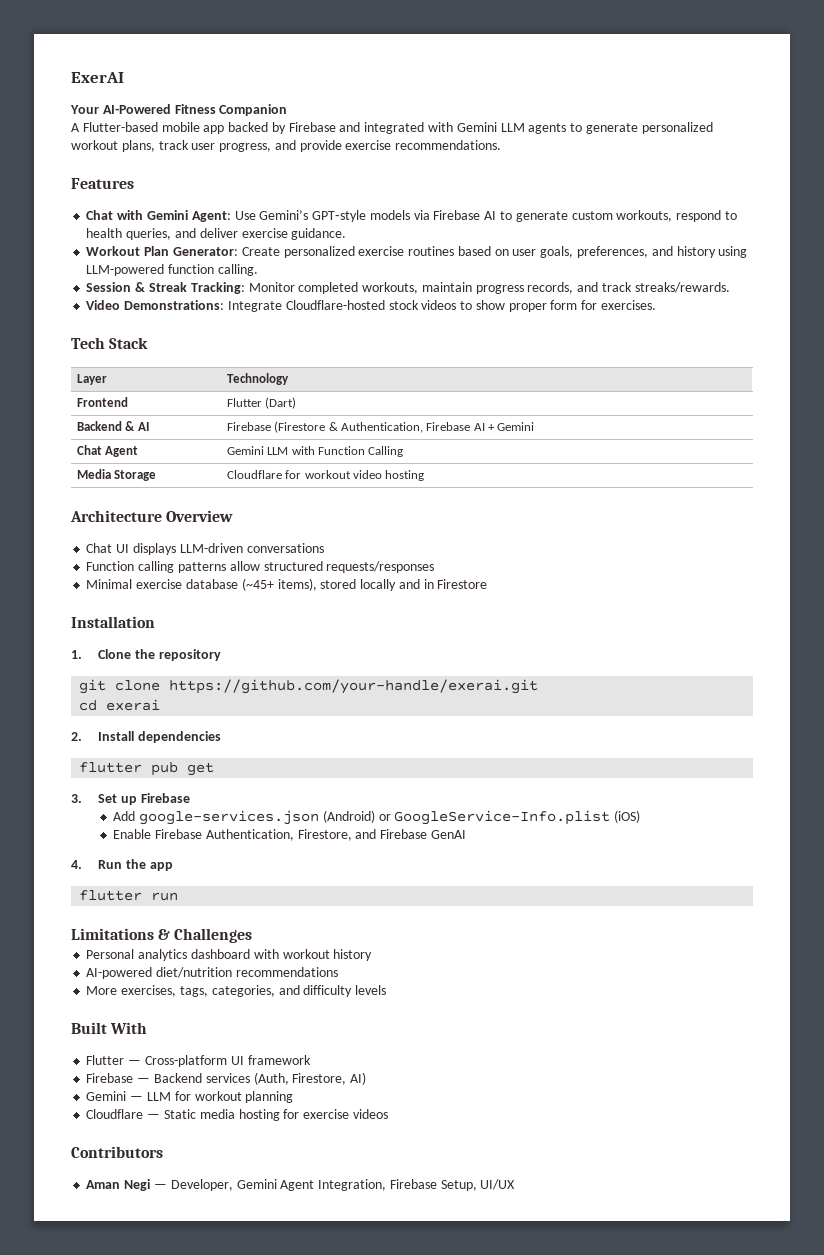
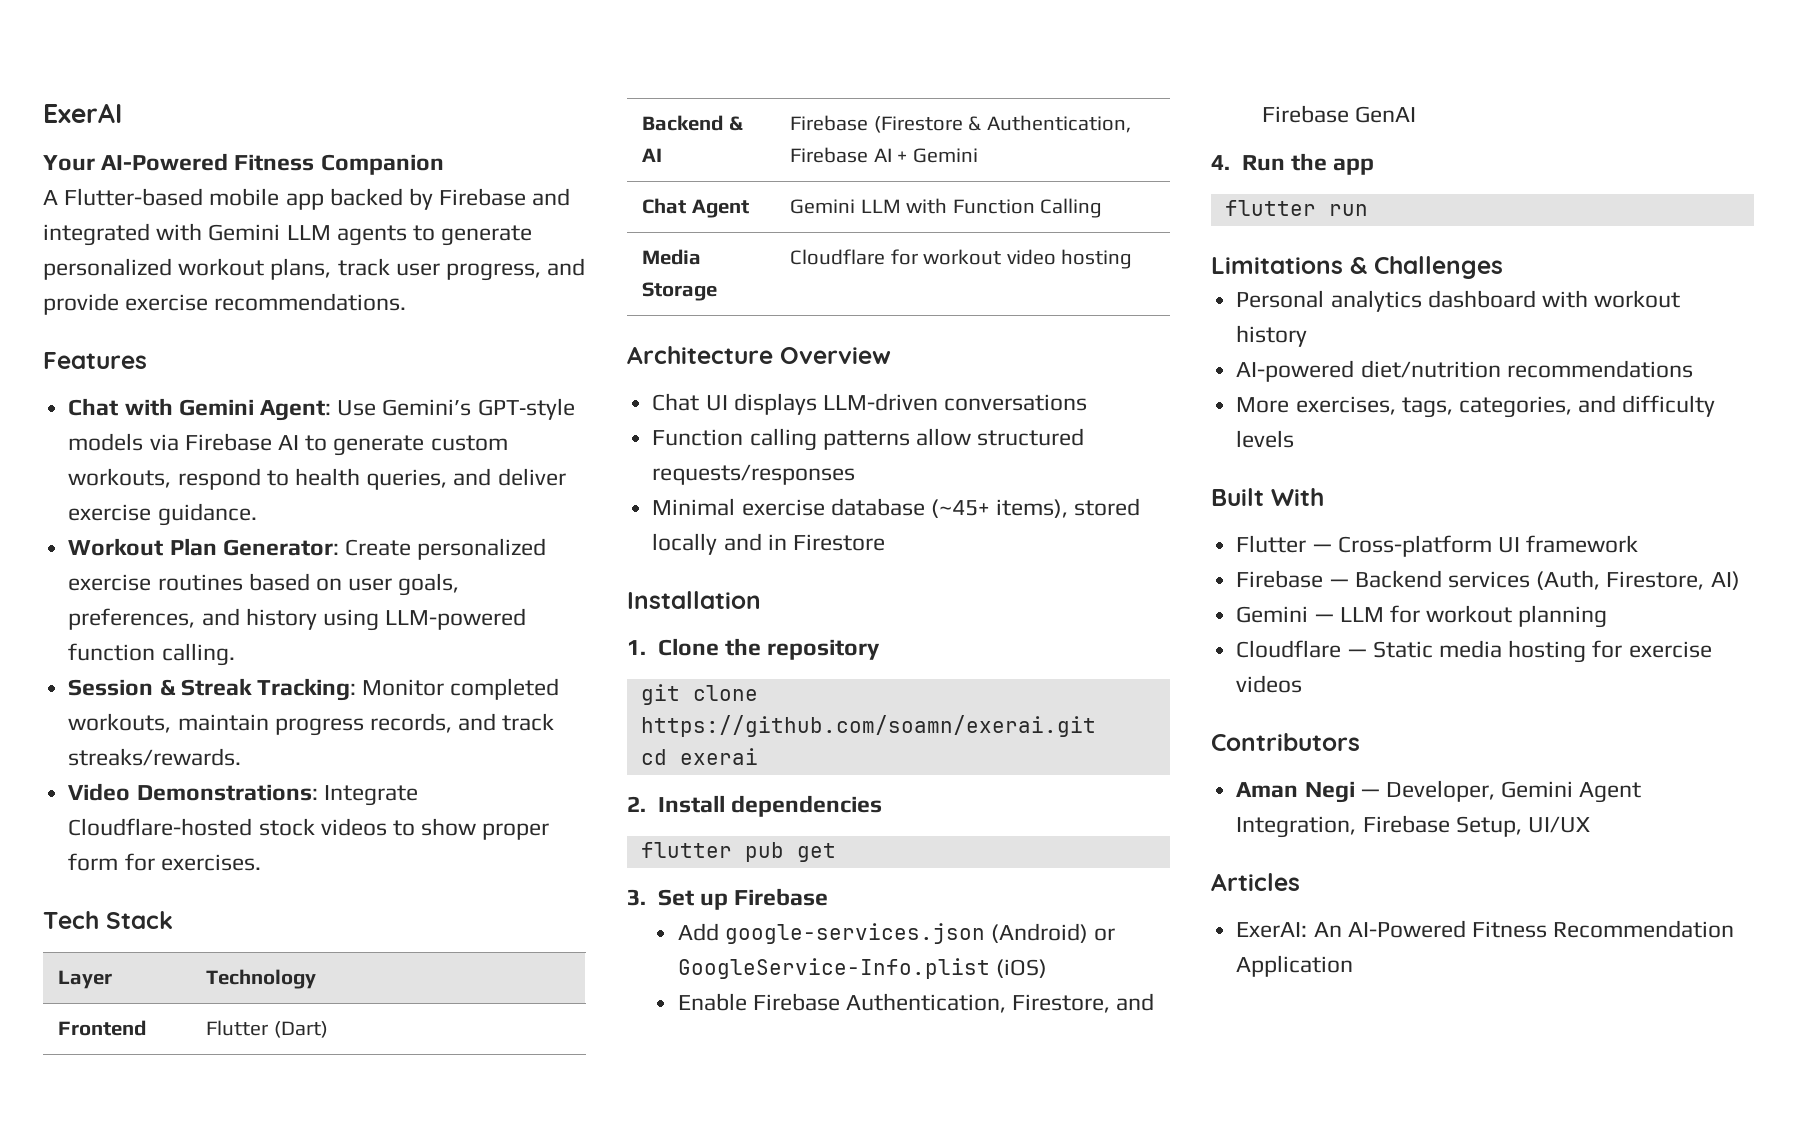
[169,679,539,694] https://github.com/your-handle/exerai.git -> [640,715,1096,737] https://github.com/soamn/exerai.git
(516, 1184) none -> [1211,873,1300,891] [1236,920,1735,938] [1236,955,1354,977] // Articles // ExerAI: An AI-Powered Fitness Recommendation Application

